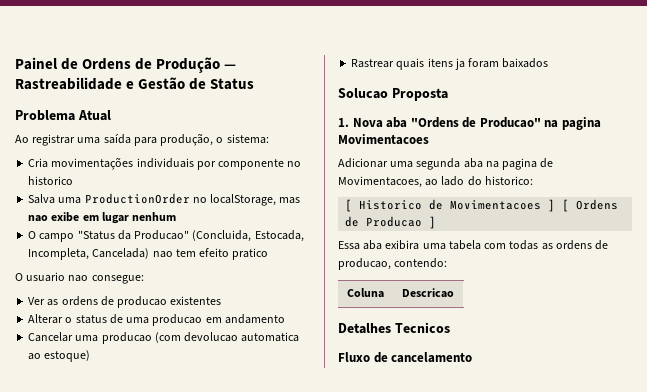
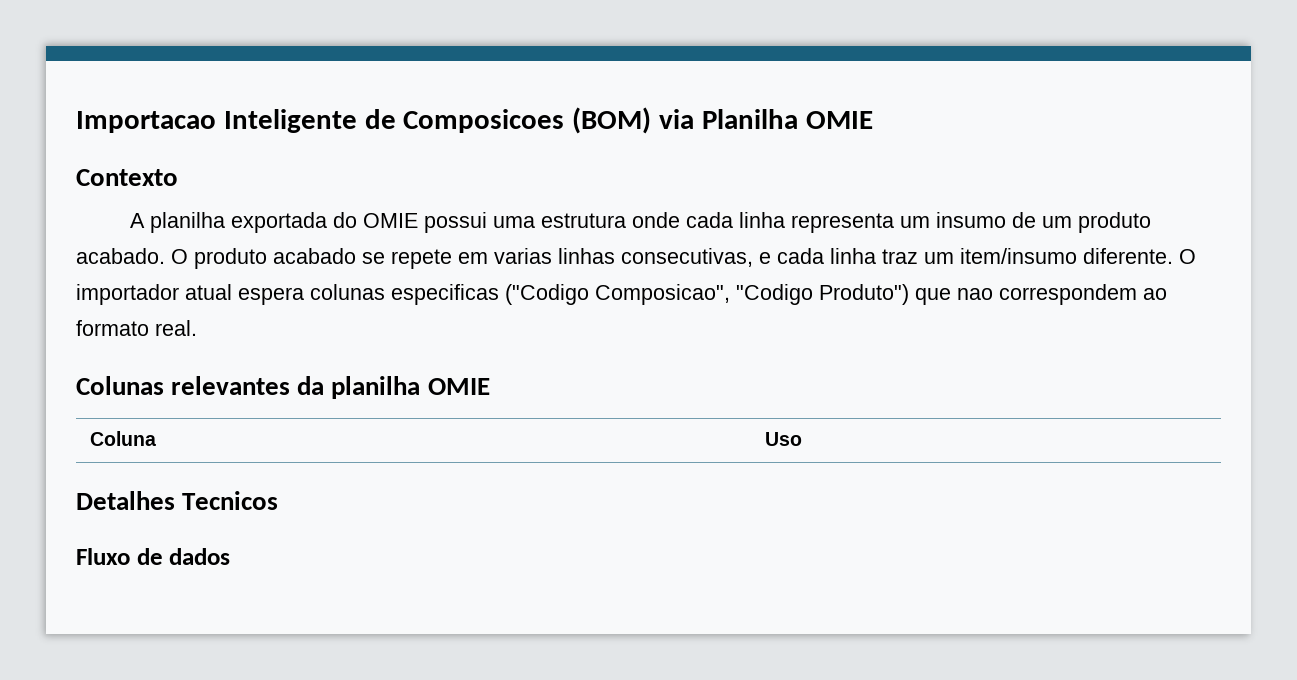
[15,57,237,73] [15,77,255,90] [15,110,111,121] [15,133,269,146] [28,157,302,170] [28,176,74,185] [28,193,301,206] [28,212,177,224] [28,230,304,242] [28,248,269,260] [15,272,144,284] [28,296,222,308] [28,314,285,326] [28,332,300,344] [28,350,91,362] [351,58,549,70] [338,88,448,101] [338,117,601,130] [338,134,429,145] [338,158,554,170] [338,176,533,188] [345,199,619,212] [345,216,437,229] [338,240,609,250] [338,258,448,270] Painel de Ordens de Produção — Rastreabilidade e Gestão de Status // Problema Atual // Ao registrar uma saída para produção, o sistema: // Cria movimentações individuais por componente no historico // Salva uma ProductionOrder no localStorage, mas nao exibe em lugar nenhum // O campo "Status da Producao" (Concluida, Estocada, Incompleta, Cancelada) nao tem efeito pratico // O usuario nao consegue: // Ver as ordens de producao existentes // Alterar o status de uma producao em andamento // Cancelar uma producao (com devolucao automatica ao estoque) // Rastrear quais itens ja foram baixados // Solucao Proposta // 1. Nova aba "Ordens de Producao" na pagina Movimentacoes // Adicionar uma segunda aba na pagina de Movimentacoes, ao lado do historico: // [ Historico de Movimentacoes ] [ Ordens de Producao ] // Essa aba exibira uma tabela com todas as ordens de producao, contendo: -> [76,107,873,134] [76,169,178,186] [130,212,1152,233] [76,248,1196,269] [76,284,1167,305] [76,320,197,336] [76,376,490,399] Importacao Inteligente de Composicoes (BOM) via Planilha OMIE // Contexto // A planilha exportada do OMIE possui uma estrutura onde cada linha representa um insumo de um produto acabado. O produto acabado se repete em varias linhas consecutivas, e cada linha traz um item/insumo diferente. O importador atual espera colunas especificas ("Codigo Composicao", "Codigo Produto") que nao correspondem ao formato real. // Colunas relevantes da planilha OMIE
[401,288,454,298] Descricao -> [764,432,802,446] Uso
[391,352,473,363] cancelamento -> [169,548,231,565] dados

